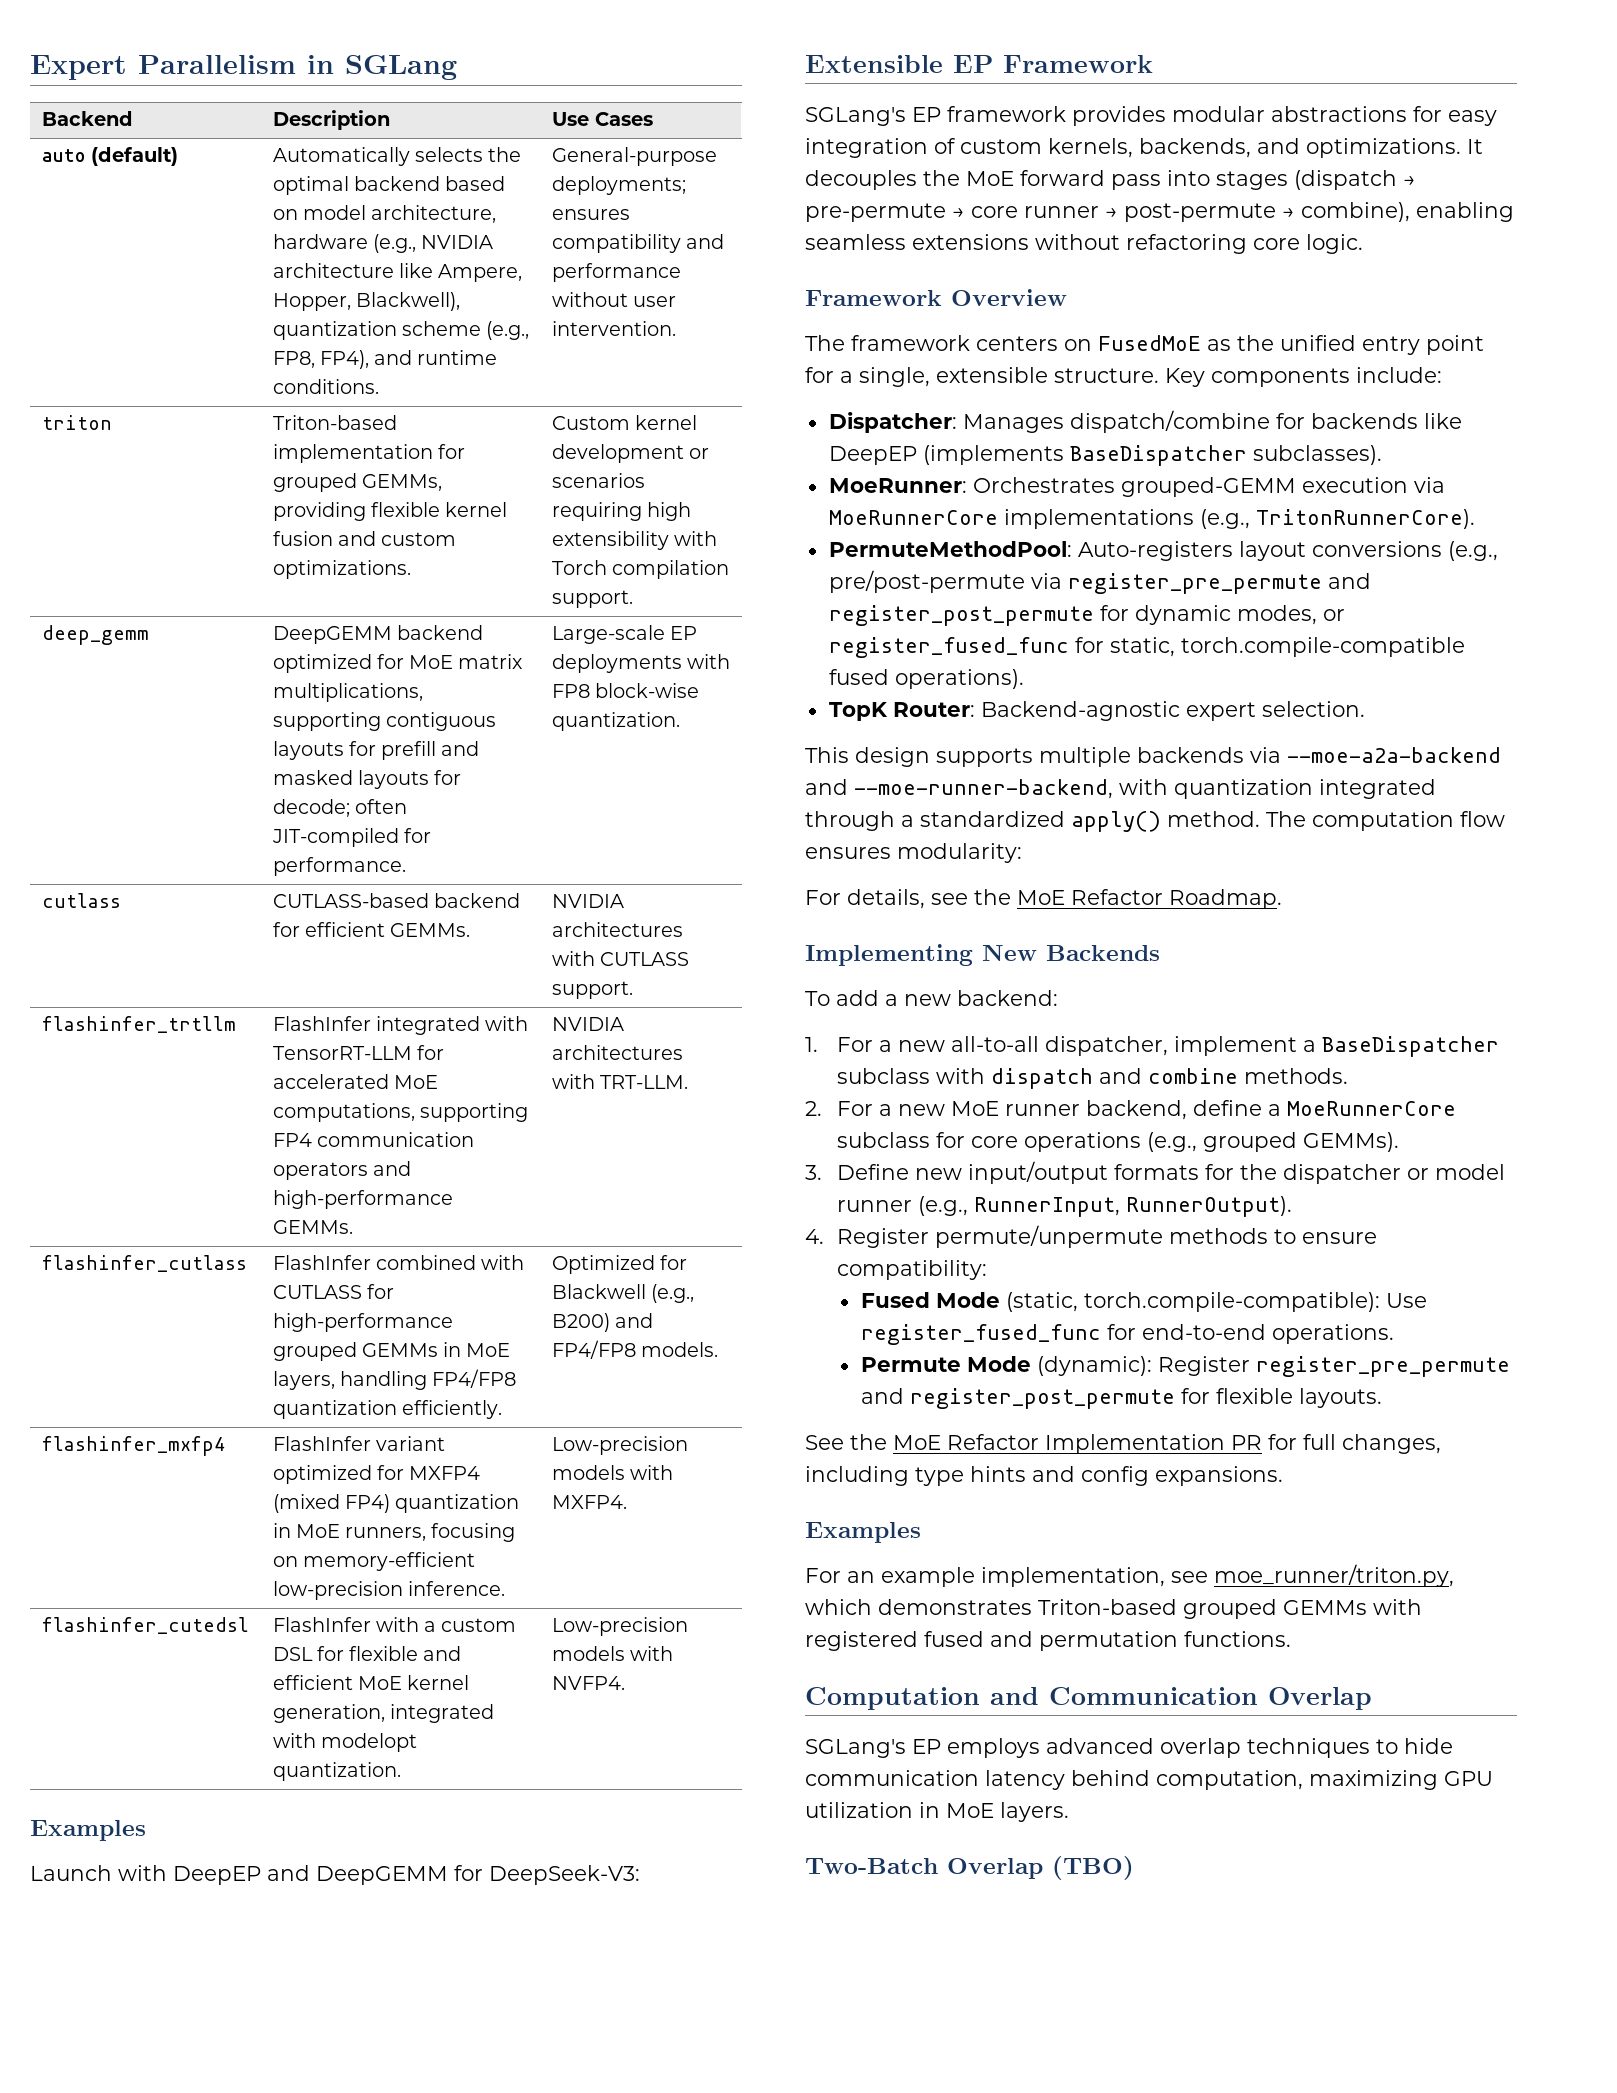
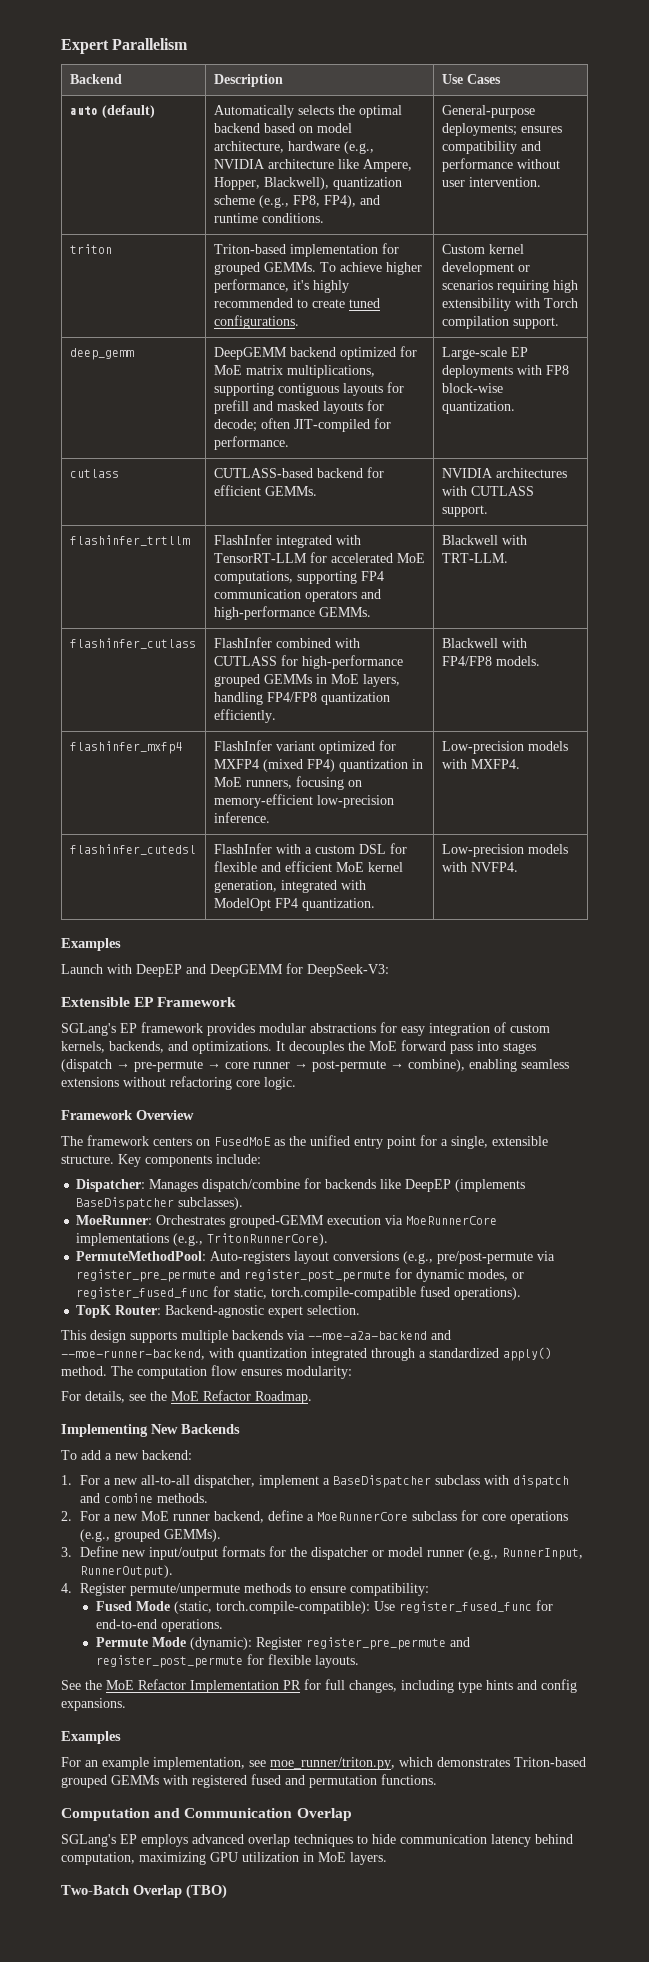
[307,55,457,80] in SGLang -> (189, 44) none
[361,474,442,491] [272,502,508,521] [272,531,457,546] [272,560,411,579] GEMMs, providing flexible kernel fusion and custom optimizations. -> [263,262,422,275] [213,279,349,293] [213,298,380,308] [213,315,299,329] GEMMs. To achieve higher performance, it's highly recommended to create tuned configurations.
[551,1017,624,1031] [551,1045,683,1060] NVIDIA architectures -> [441,535,498,545] Blackwell
[551,1255,687,1274] [551,1284,694,1303] [551,1313,653,1332] Optimized for Blackwell (e.g., B200) and -> [441,638,527,648] Blackwell with
[320,1733,417,1752] modelopt -> [213,898,298,911] ModelOpt FP4

